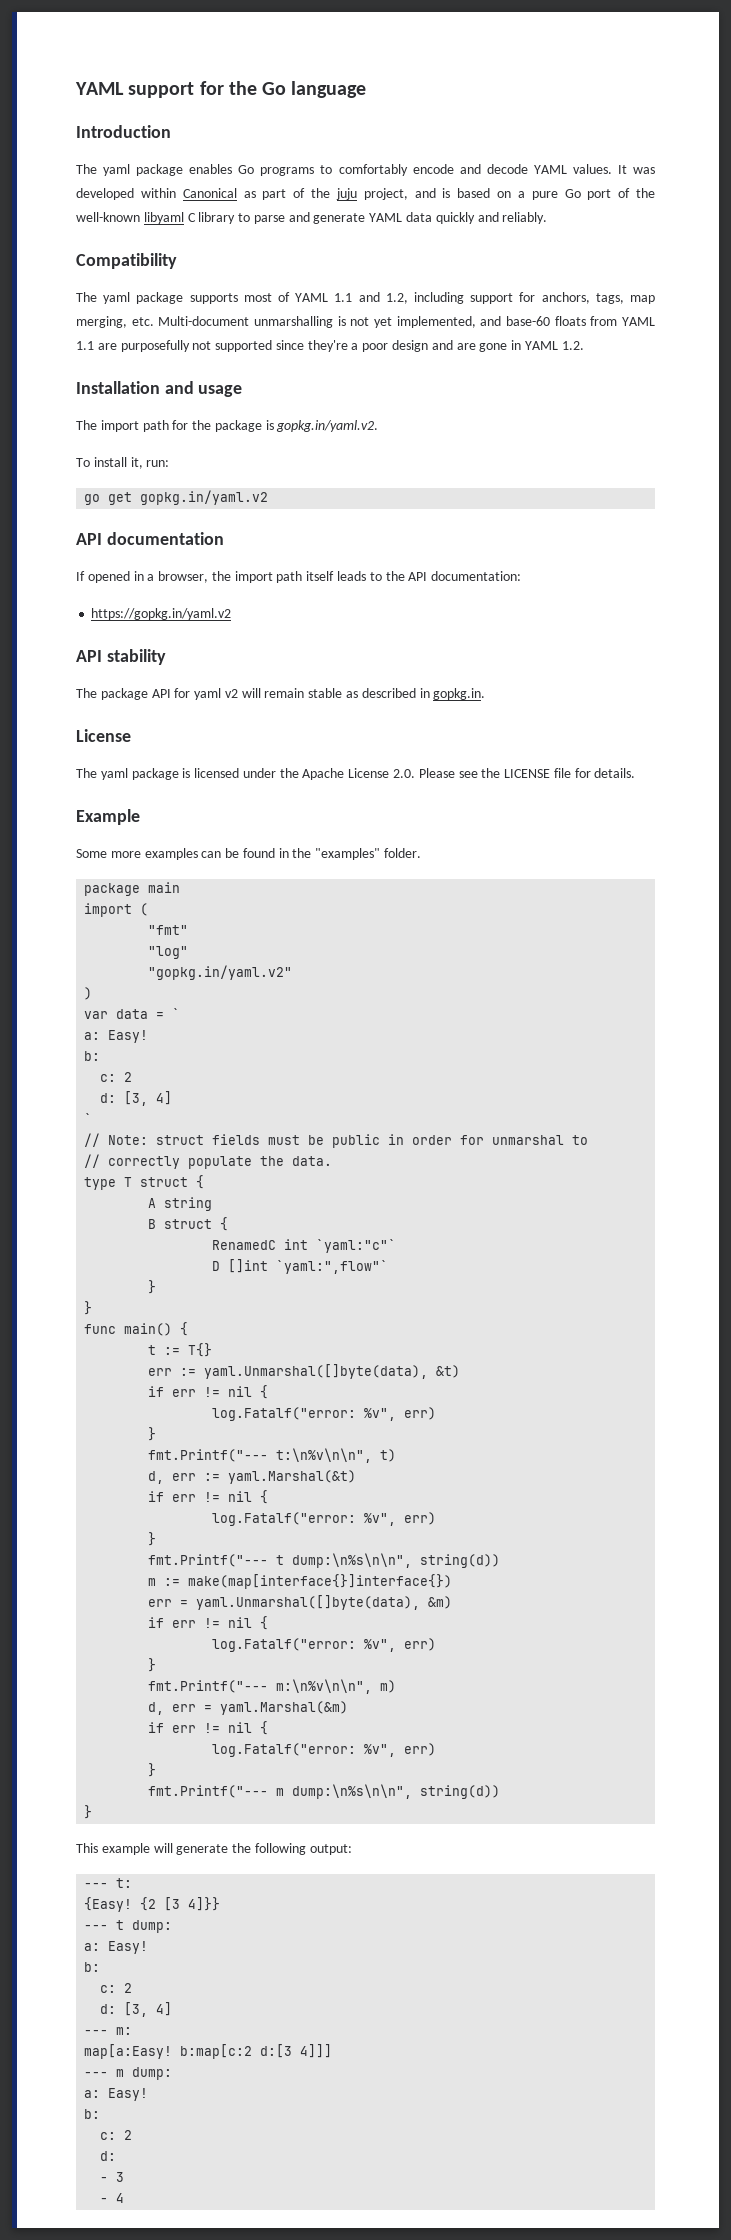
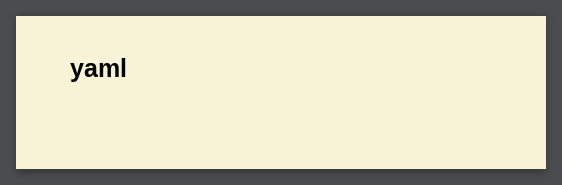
[75,81,367,98] [76,125,171,138] [76,164,655,176] [76,188,655,200] [76,212,548,224] [76,253,177,269] [76,292,655,304] [76,316,656,328] [76,340,584,352] [76,381,243,397] [76,420,379,432] [76,457,170,469] [84,490,269,505] [76,532,224,545] [76,571,522,583] [91,608,232,620] [76,649,166,665] [76,688,486,700] [76,729,131,742] [76,768,636,780] [76,809,140,825] [76,848,422,860] [84,882,181,896] [84,903,149,917] [148,925,189,935] [148,946,189,959] [148,965,293,980] [84,987,93,1000] [84,1008,181,1019] [84,1030,149,1043] [84,1051,101,1061] [100,1072,133,1082] [100,1091,173,1106] [84,1113,93,1124] [84,1133,589,1148] [84,1154,333,1169] [84,1175,205,1190] [148,1197,213,1211] [148,1217,229,1231] [212,1239,397,1253] [212,1259,389,1274] [148,1280,157,1294] [84,1301,93,1315] [84,1322,189,1336] [148,1343,213,1357] [148,1364,461,1379] [148,1385,269,1399] [212,1407,437,1421] [148,1427,157,1441] [148,1448,397,1463] [148,1470,357,1484] [148,1490,269,1504] [212,1512,437,1526] [148,1532,157,1546] [148,1553,501,1568] [148,1574,453,1589] [148,1595,453,1610] [148,1616,269,1630] [212,1638,437,1652] [148,1658,157,1672] [148,1679,397,1694] [148,1701,349,1715] [148,1721,269,1735] [212,1743,437,1757] [148,1763,157,1777] [148,1784,501,1799] [84,1805,93,1819] [76,1843,352,1855] [84,1878,133,1888] [84,1897,221,1912] [84,1920,173,1933] [84,1941,149,1954] [84,1962,101,1972] [100,1983,133,1993] [100,2002,173,2017] [84,2027,133,2035] [84,2044,333,2059] [84,2067,173,2080] [84,2088,149,2101] [84,2109,101,2119] [100,2130,133,2140] [100,2151,117,2161] [100,2172,125,2182] [100,2193,125,2203] YAML support for the Go language // Introduction // The yaml package enables Go programs to comfortably encode and decode YAML values. It was developed within Canonical as part of the juju project, and is based on a pure Go port of the well-known libyaml C library to parse and generate YAML data quickly and reliably. // Compatibility // The yaml package supports most of YAML 1.1 and 1.2, including support for anchors, tags, map merging, etc. Multi-document unmarshalling is not yet implemented, and base-60 floats from YAML 1.1 are purposefully not supported since they're a poor design and are gone in YAML 1.2. // Installation and usage // The import path for the package is gopkg.in/yaml.v2. // To install it, run: // go get gopkg.in/yaml.v2 // API documentation // If opened in a browser, the import path itself leads to the API documentation: // https://gopkg.in/yaml.v2 // API stability // The package API for yaml v2 will remain stable as described in gopkg.in. // License // The yaml package is licensed under the Apache License 2.0. Please see the LICENSE file for details. // Example // Some more examples can be found in the "examples" folder. // package main // import ( // "fmt" // "log" // "gopkg.in/yaml.v2" // ) // var data = ` // a: Easy! // b: // c: 2 // d: [3, 4] // ` // // Note: struct fields must be public in order for unmarshal to // // correctly populate the data. // type T struct { // A string // B struct { // RenamedC int `yaml:"c"` // D []int `yaml:",flow"` // } // } // func main() { // t := T{} // err := yaml.Unmarshal([]byte(data), &t) // if err != nil { // log.Fatalf("error: %v", err) // } // fmt.Printf("--- t:\n%v\n\n", t) // d, err := yaml.Marshal(&t) // if err != nil { // log.Fatalf("error: %v", err) // } // fmt.Printf("--- t dump:\n%s\n\n", string(d)) // m := make(map[interface{}]interface{}) // err = yaml.Unmarshal([]byte(data), &m) // if err != nil { // log.Fatalf("error: %v", err) // } // fmt.Printf("--- m:\n%v\n\n", m) // d, err = yaml.Marshal(&m) // if err != nil { // log.Fatalf("error: %v", err) // } // fmt.Printf("--- m dump:\n%s\n\n", string(d)) // } // This example will generate the following output: // --- t: // {Easy! {2 [3 4]}} // --- t dump: // a: Easy! // b: // c: 2 // d: [3, 4] // --- m: // map[a:Easy! b:map[c:2 d:[3 4]]] // --- m dump: // a: Easy! // b: // c: 2 // d: // - 3 // - 4 -> [70,58,127,82] yaml

